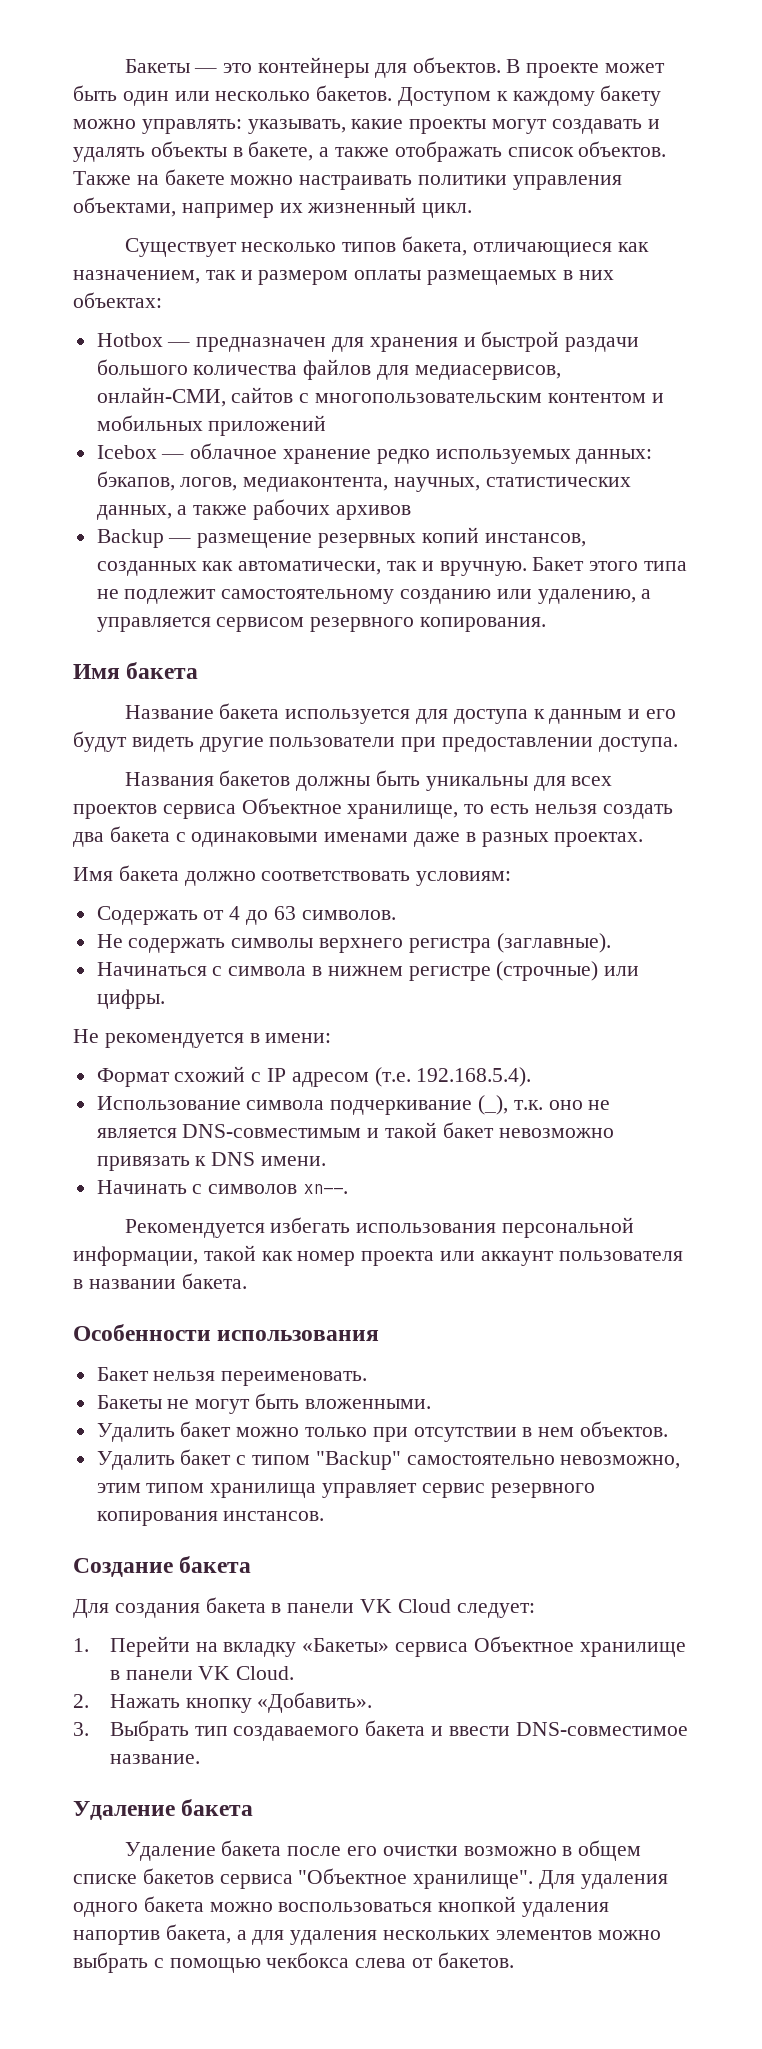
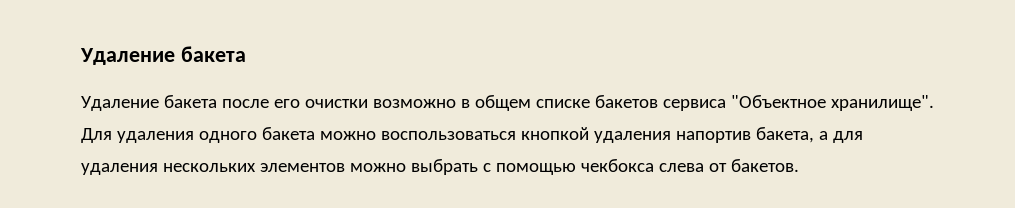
[124,57,665,78] [73,85,662,106] [73,119,660,134] [73,141,667,162] [73,169,622,190] [73,197,473,218] [124,236,649,257] [73,270,614,285] [73,292,162,308] [96,331,640,352] [96,359,561,380] [96,387,664,407] [96,415,327,436] [96,443,653,464] [96,471,631,492] [96,499,411,520] [96,527,586,548] [96,557,688,576] [96,589,652,604] [96,617,547,632] [73,662,199,679] [124,703,676,724] [73,731,678,752] [124,770,613,791] [73,798,673,819] [73,826,644,847] [73,865,512,886] [96,906,396,925] [96,933,611,953] [96,961,640,981] [96,989,165,1009] [73,1029,332,1048] [96,1066,532,1087] [96,1095,611,1115] [96,1122,614,1138] [96,1152,327,1171] [96,1180,349,1194] [124,1217,634,1238] [73,1245,683,1266] [73,1273,247,1289] [73,1324,380,1341] [96,1367,368,1386] [96,1393,431,1414] [96,1421,669,1442] [96,1449,681,1470] [96,1483,595,1498] [96,1511,325,1526] [73,1556,252,1577] [73,1597,535,1618] [73,1636,686,1657] [109,1666,295,1680] [73,1692,373,1713] [73,1720,688,1741] [109,1754,200,1764] Бакеты — это контейнеры для объектов. В проекте может быть один или несколько бакетов. Доступом к каждому бакету можно управлять: указывать, какие проекты могут создавать и удалять объекты в бакете, а также отображать список объектов. Также на бакете можно настраивать политики управления объектами, например их жизненный цикл. // Существует несколько типов бакета, отличающиеся как назначением, так и размером оплаты размещаемых в них объектах: // Hotbox — предназначен для хранения и быстрой раздачи большого количества файлов для медиасервисов, онлайн-СМИ, сайтов с многопользовательским контентом и мобильных приложений // Icebox — облачное хранение редко используемых данных: бэкапов, логов, медиаконтента, научных, статистических данных, а также рабочих архивов // Backup — размещение резервных копий инстансов, созданных как автоматически, так и вручную. Бакет этого типа не подлежит самостоятельному созданию или удалению, а управляется сервисом резервного копирования. // Имя бакета // Название бакета используется для доступа к данным и его будут видеть другие пользователи при предоставлении доступа. // Названия бакетов должны быть уникальны для всех проектов сервиса Объектное хранилище, то есть нельзя создать два бакета с одинаковыми именами даже в разных проектах. // Имя бакета должно соответствовать условиям: // Содержать от 4 до 63 символов. // Не содержать символы верхнего регистра (заглавные). // Начинаться с символа в нижнем регистре (строчные) или цифры. // Не рекомендуется в имени: // Формат схожий с IP адресом (т.е. 192.168.5.4). // Использование символа подчеркивание (_), т.к. оно не является DNS-совместимым и такой бакет невозможно привязать к DNS имени. // Начинать с символов xn--. // Рекомендуется избегать использования персональной информации, такой как номер проекта или аккаунт пользователя в названии бакета. // Особенности использования // Бакет нельзя переименовать. // Бакеты не могут быть вложенными. // Удалить бакет можно только при отсутствии в нем объектов. // Удалить бакет с типом "Backup" самостоятельно невозможно, этим типом хранилища управляет сервис резервного копирования инстансов. // Создание бакета // Для создания бакета в панели VK Cloud следует: // 1. Перейти на вкладку «Бакеты» сервиса Объектное хранилище в панели VK Cloud. // 2. Нажать кнопку «Добавить». // 3. Выбрать тип создаваемого бакета и ввести DNS-совместимое название. // -> (80, 56) none

